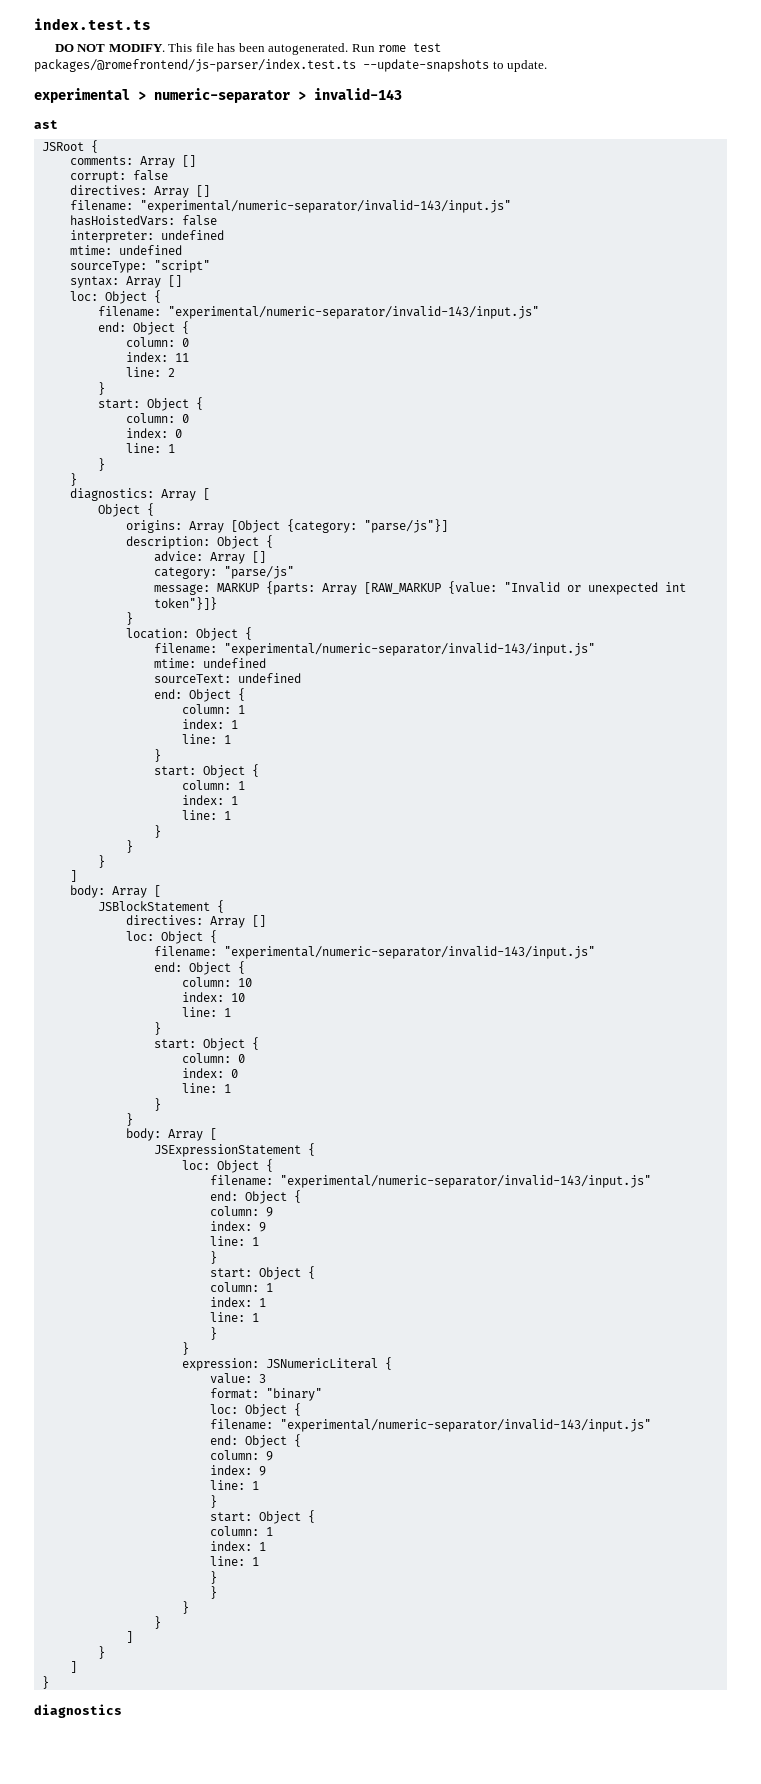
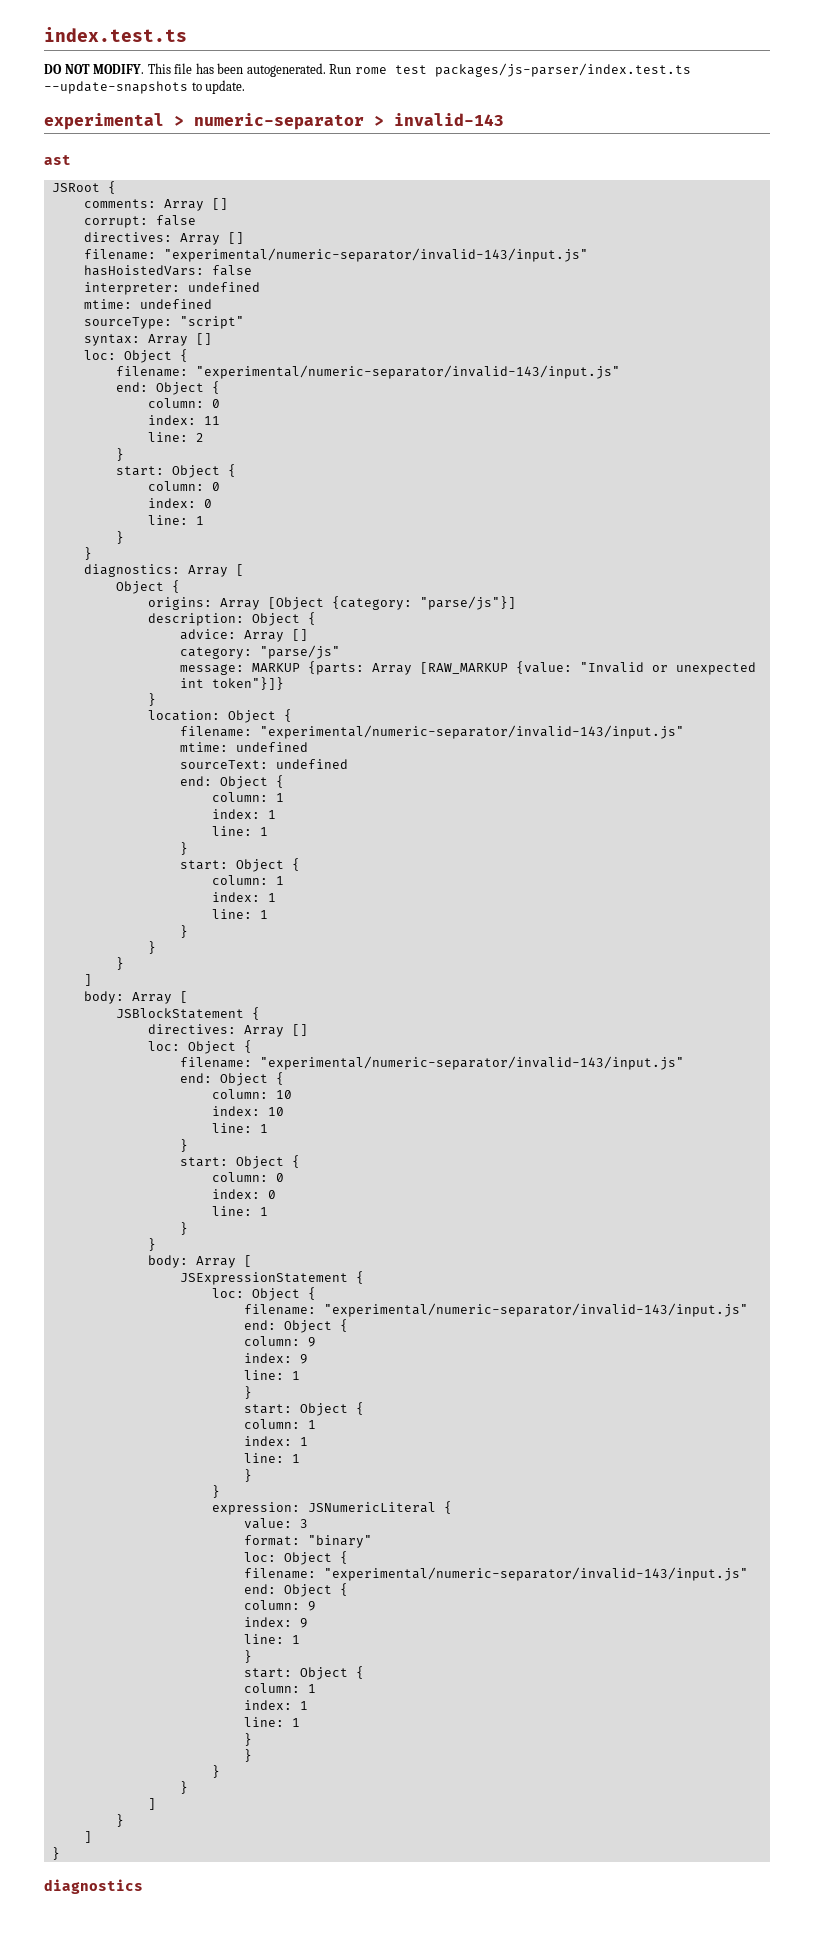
[34,59,356,72] packages/@romefrontend/js-parser/index.test.ts -> [434,63,691,77] packages/js-parser/index.test.ts

